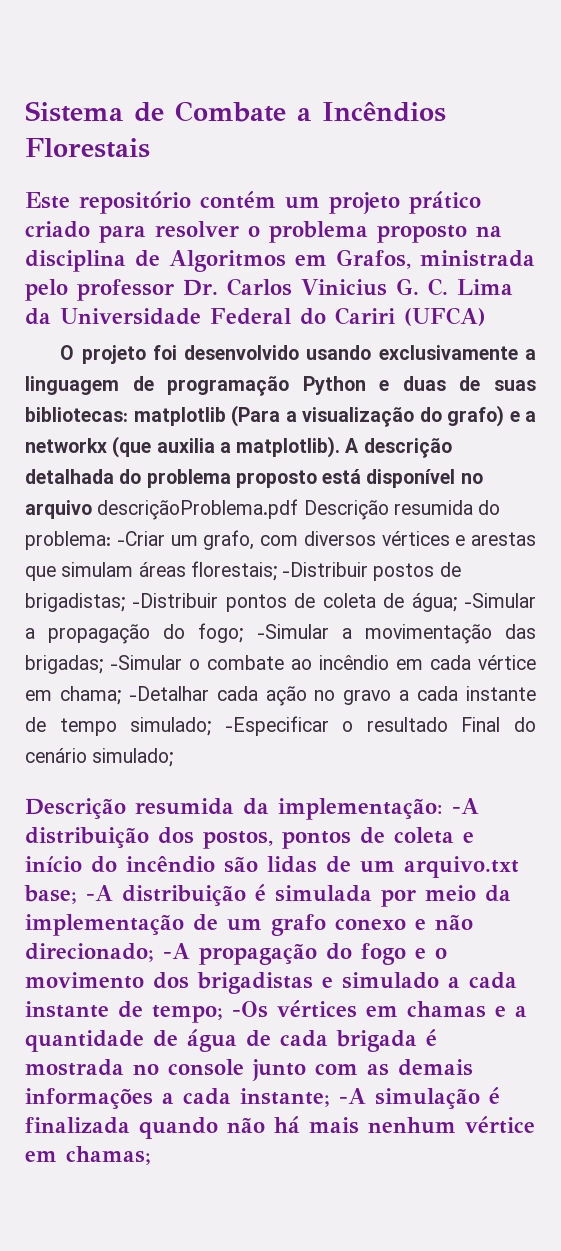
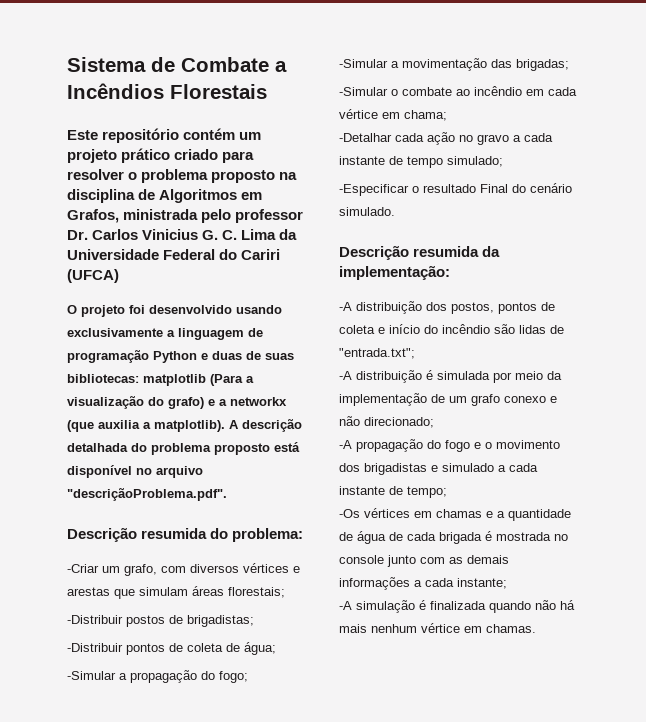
[97,499,299,520] descriçãoProblema.pdf -> [67,488,227,501] "descriçãoProblema.pdf". //
(111, 540) none -> (304, 535) //
(277, 571) none -> (285, 592) //
(125, 602) none -> (254, 621) //
(457, 602) none -> (276, 648) //
(244, 633) none -> (248, 677) //
(103, 664) none -> (569, 65) //
(121, 695) none -> (447, 115) //
(212, 726) none -> (503, 161) //
[92,748,174,767] simulado; -> [339,207,395,216] simulado.
(443, 809) none -> (450, 272) //
[360,856,519,878] [24,885,77,904] um arquivo.txt base; -> [339,348,415,359] "entrada.txt"; //
(154, 952) none -> (434, 422) //
(223, 1014) none -> (447, 492) //
(330, 1097) none -> (507, 583) //
[66,1146,151,1165] chamas; -> [486,624,536,633] chamas.

